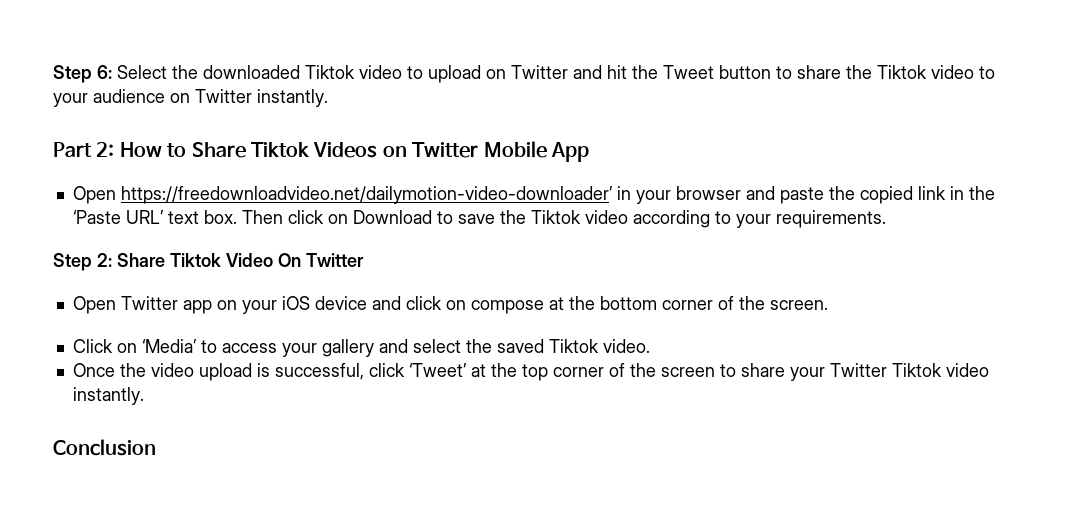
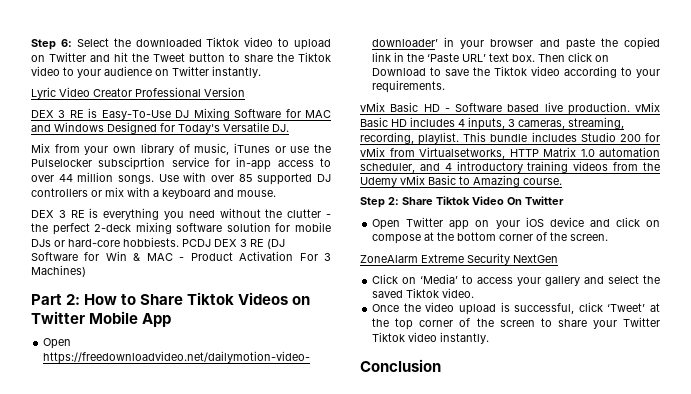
(328, 98) none -> [31,87,245,99] [31,108,332,120] [31,122,289,134] [31,143,331,155] [31,157,331,170] [31,172,331,185] [31,187,276,199] [31,208,332,220] [31,222,331,235] [31,237,285,249] [31,251,332,261] [31,265,86,277] // Lyric Video Creator Professional Version // DEX 3 RE is Easy-To-Use DJ Mixing Software for MAC and Windows Designed for Today's Versatile DJ. // Mix from your own library of music, iTunes or use the Pulselocker subsciprtion service for in-app access to over 44 million songs. Use with over 85 supported DJ controllers or mix with a keyboard and mouse. // DEX 3 RE is everything you need without the clutter - the perfect 2-deck mixing software solution for mobile DJs or hard-core hobbiests. PCDJ DEX 3 RE (DJ Software for Win & MAC - Product Activation For 3 Machines)
(886, 219) none -> [360,102,660,115] [360,117,624,130] [360,132,660,145] [360,147,660,159] [360,161,660,173] [360,175,562,187] // vMix Basic HD - Software based live production. vMix Basic HD includes 4 inputs, 3 cameras, streaming, recording, playlist. This bundle includes Studio 200 for vMix from Virtualsetworks, HTTP Matrix 1.0 automation scheduler, and 4 introductory training videos from the Udemy vMix Basic to Amazing course.
(828, 305) none -> [360,253,558,265] // ZoneAlarm Extreme Security NextGen

